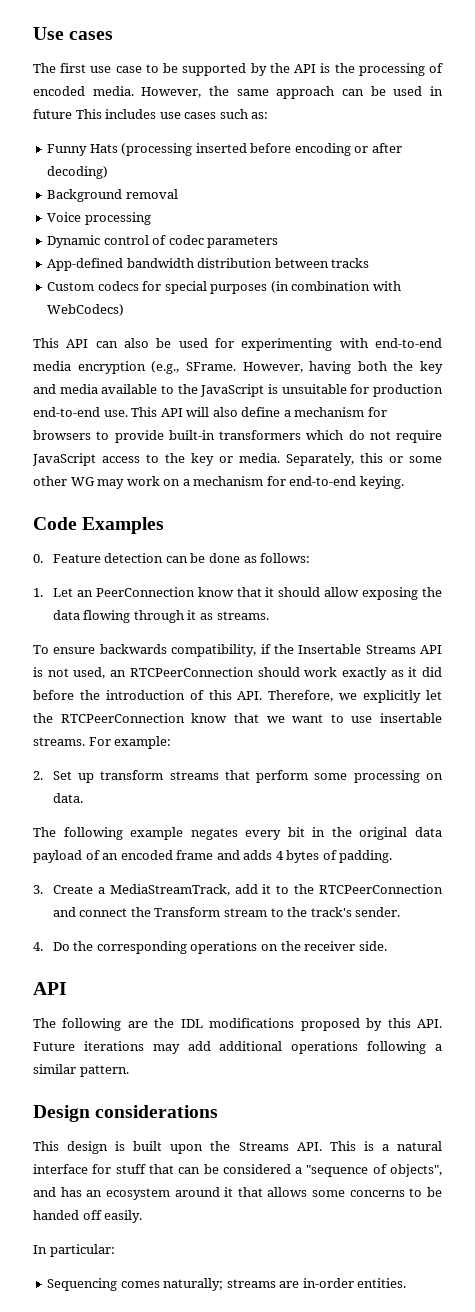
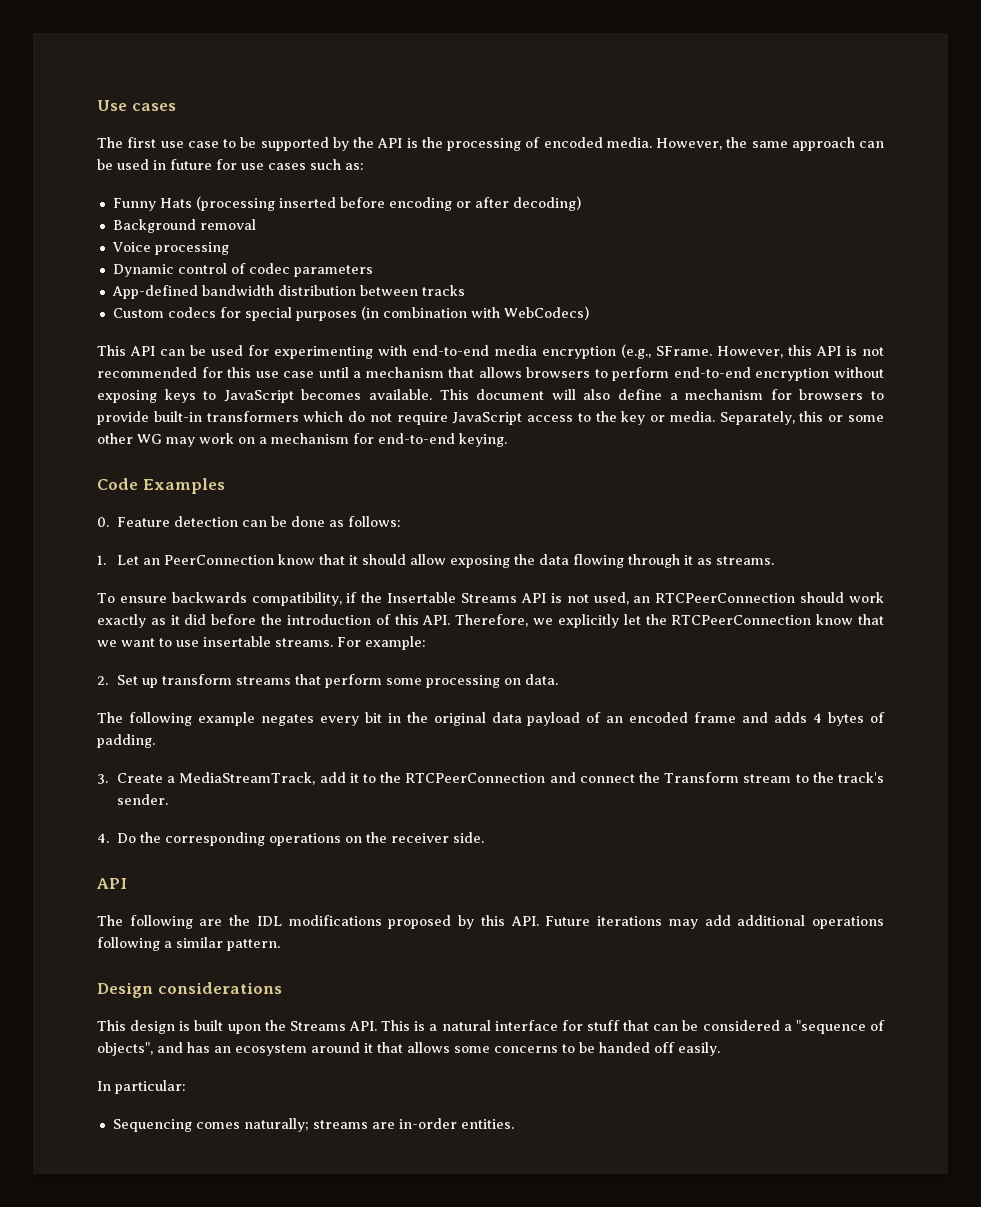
[75,109,157,119] This includes -> [216,159,237,170] for
[123,338,149,348] also -> (186, 352) none
[309,361,443,374] [33,384,443,397] [33,407,183,417] having both the key and media available to the JavaScript is unsuitable for production end-to-end use. This API -> [787,345,884,356] [97,367,884,381] [97,389,545,403] this API is not recommended for this use case until a mechanism that allows browsers to perform end-to-end encryption without exposing keys to JavaScript becomes available. This document

